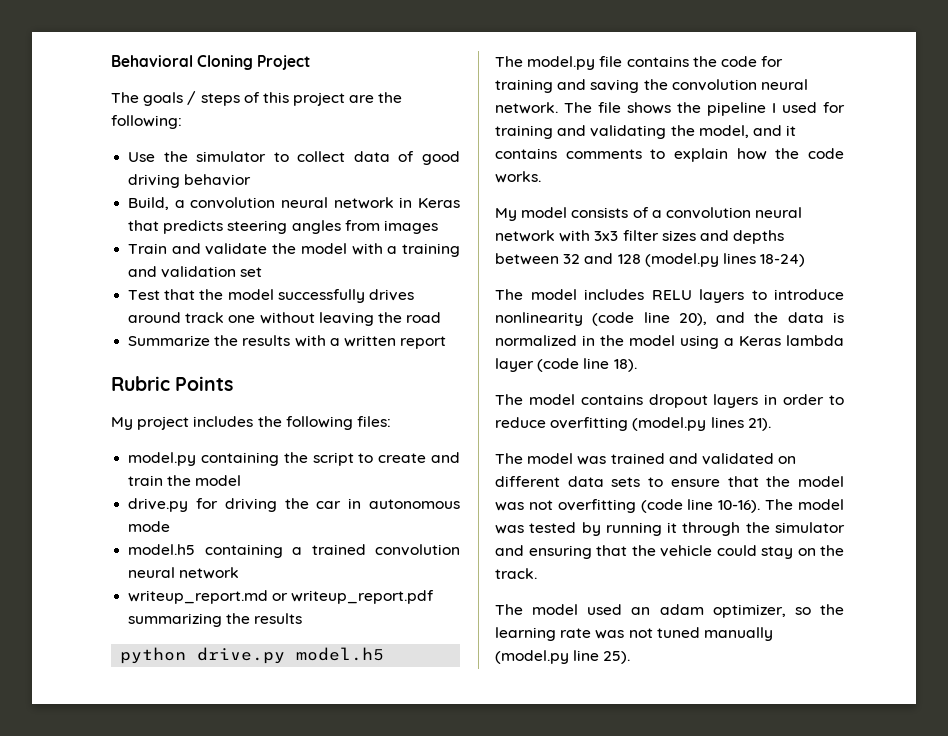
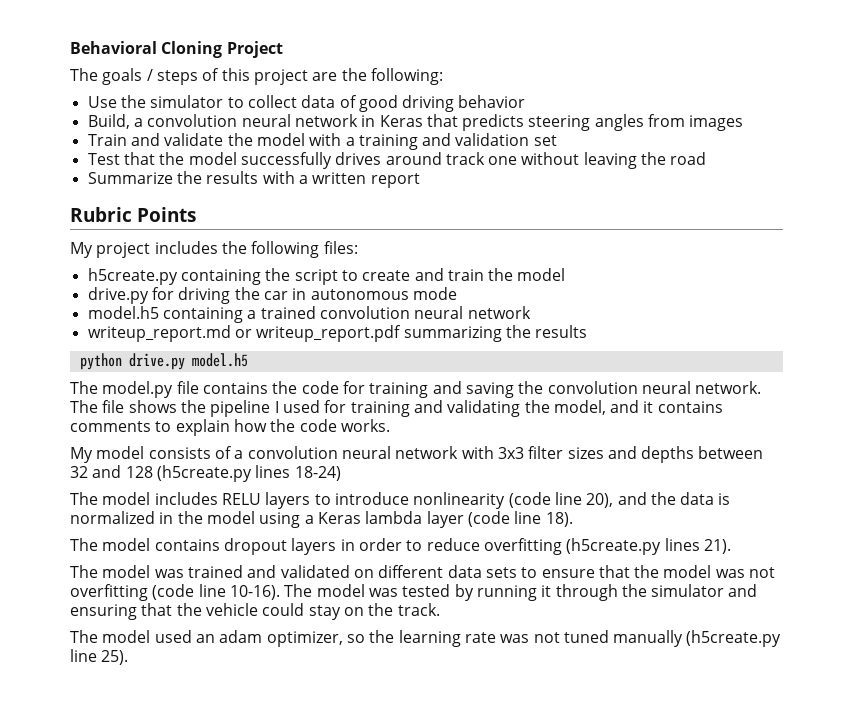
[128,452,197,466] model.py -> [87,268,178,285] h5create.py
[644,253,719,267] (model.py -> [156,465,252,482] (h5create.py
[632,417,707,431] (model.py -> [566,538,662,555] (h5create.py
[495,650,569,664] (model.py -> [686,630,782,647] (h5create.py

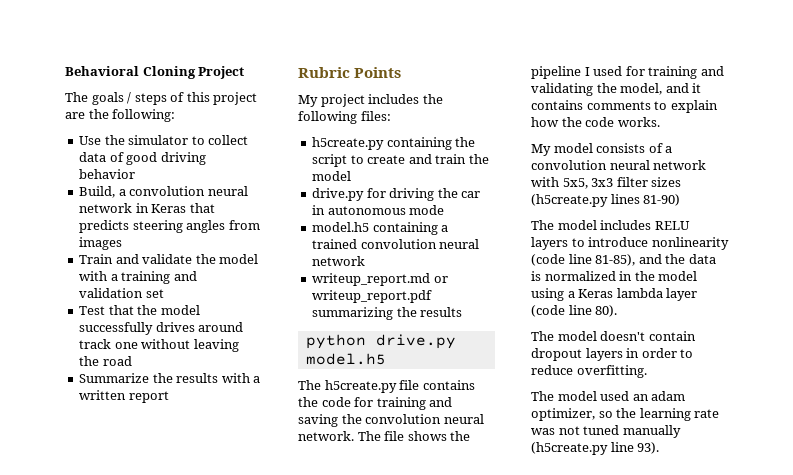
[102,381,174,398] model.py -> [324,380,397,393] h5create.py
(494, 452) none -> [562,178,588,189] 5x5,
[607,446,764,463] [70,465,341,482] and depths between 32 and 128 (h5create.py lines 18-24) -> [531,194,681,207] (h5create.py lines 81-90)
[586,493,614,508] 20), -> [595,254,636,266] 81-85),
[545,512,573,527] [70,538,220,551] 18). // The model contains -> [595,305,618,317] [531,331,696,341] 80). // The model doesn't contain
[483,538,731,555] [70,565,776,578] [70,584,758,601] [70,603,440,620] overfitting (h5create.py lines 21). // The model was trained and validated on different data sets to ensure that the model was not overfitting (code line 10-16). The model was tested by running it through the simulator and ensuring that the vehicle could stay on the track. -> [576,365,647,378] overfitting.
[101,650,129,665] 25). -> [637,442,660,454] 93).

